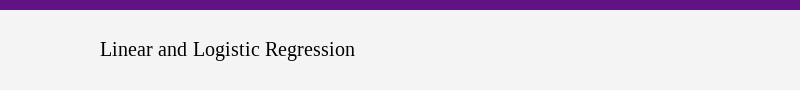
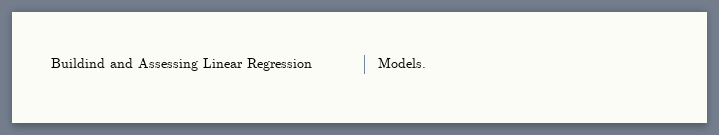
[100,42,356,61] Linear and Logistic Regression -> [51,57,426,71] Buildind and Assessing Linear Regression Models.

